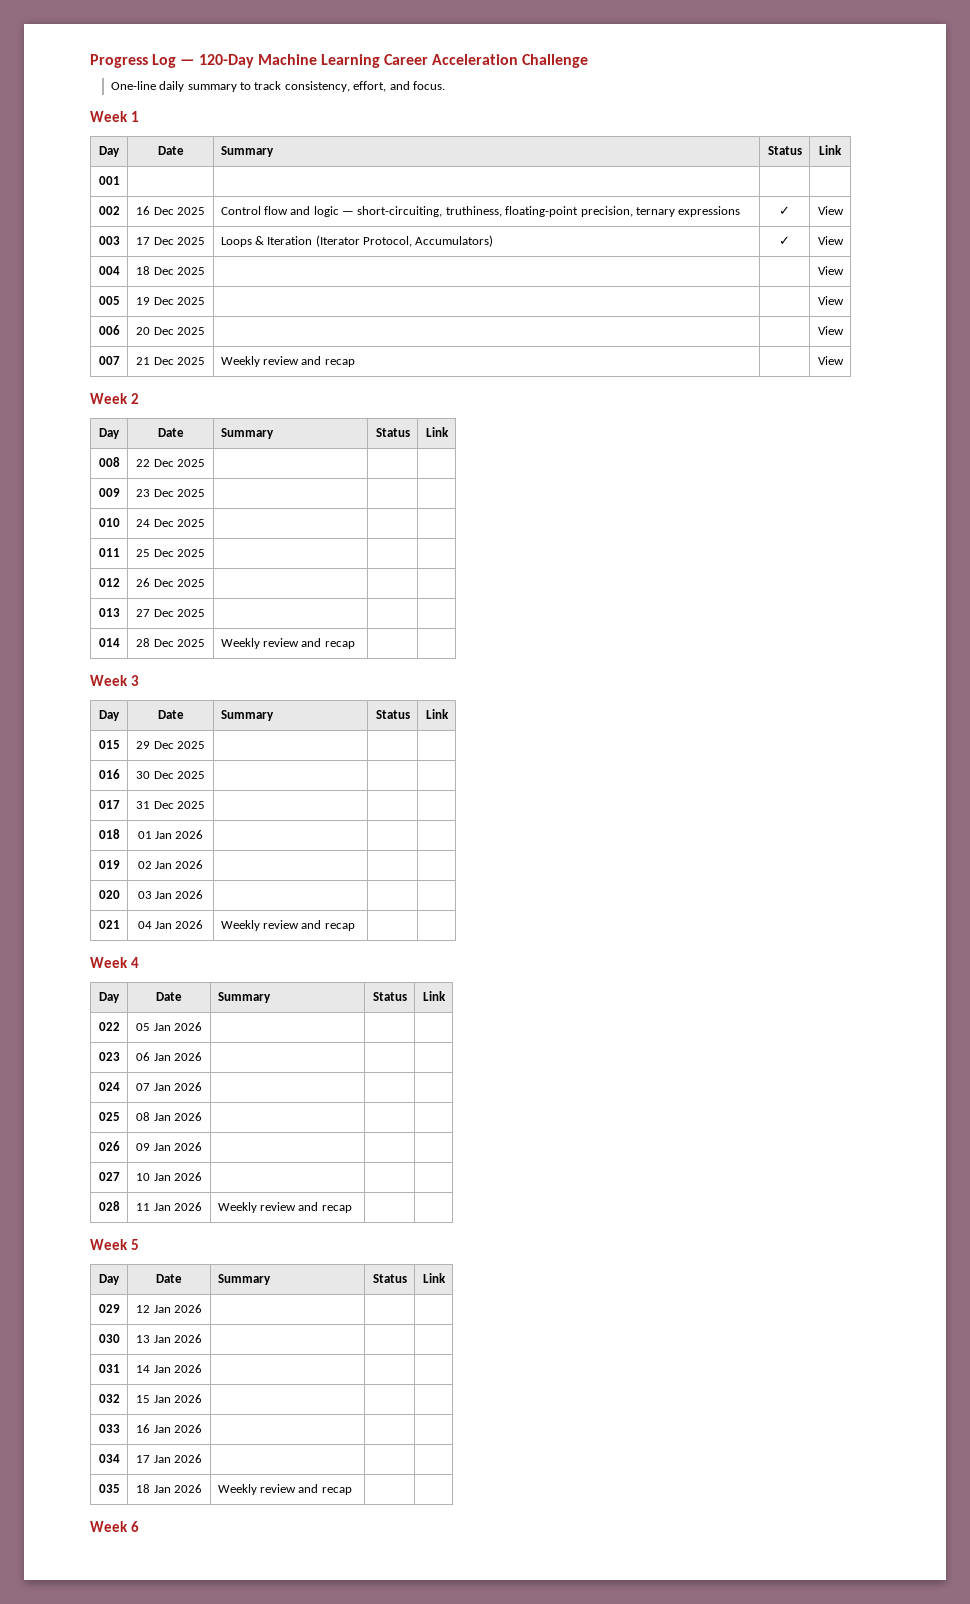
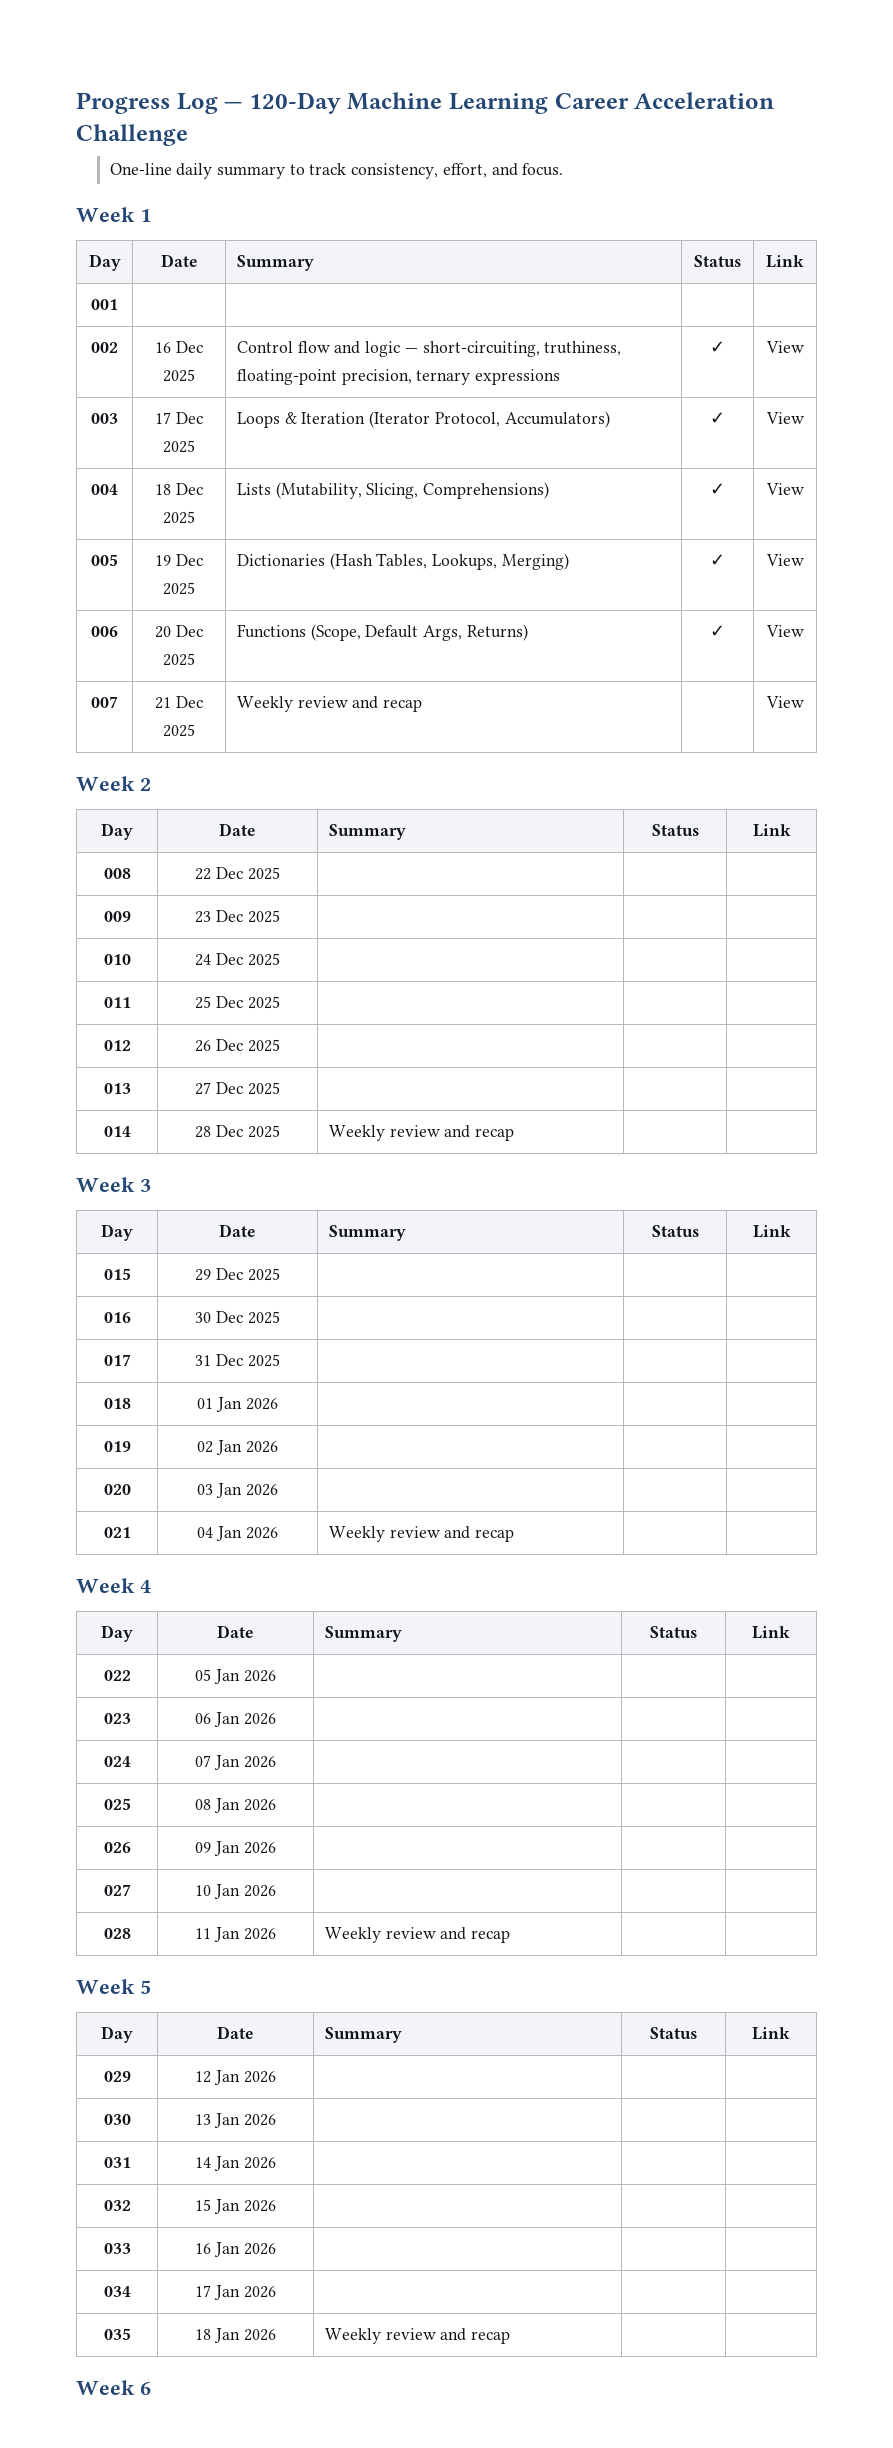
(205, 271) | -> [236,482,550,499] [710,483,725,495] Lists (Mutability, Slicing, Comprehensions) | ✓
(205, 301) | -> [236,553,569,570] [710,554,725,566] Dictionaries (Hash Tables, Lookups, Merging) | ✓
(205, 331) | -> [236,624,528,641] [710,625,725,637] Functions (Scope, Default Args, Returns) | ✓

